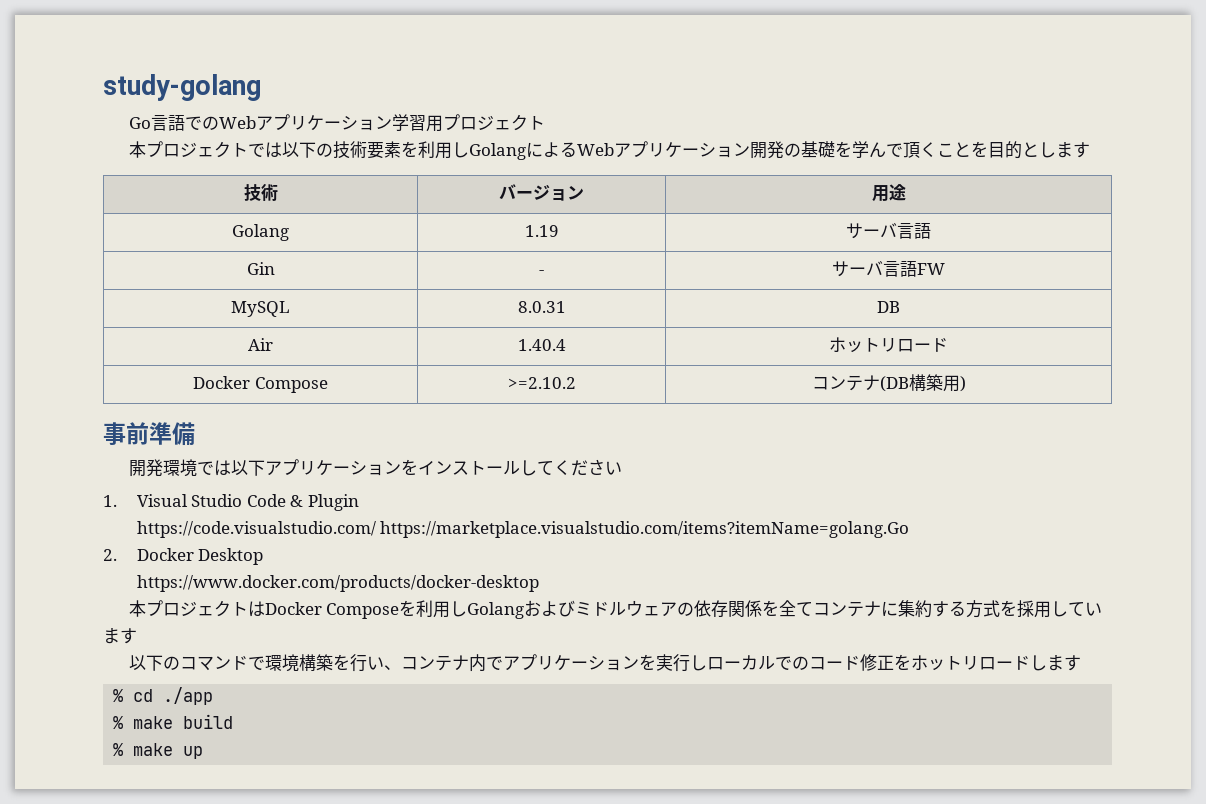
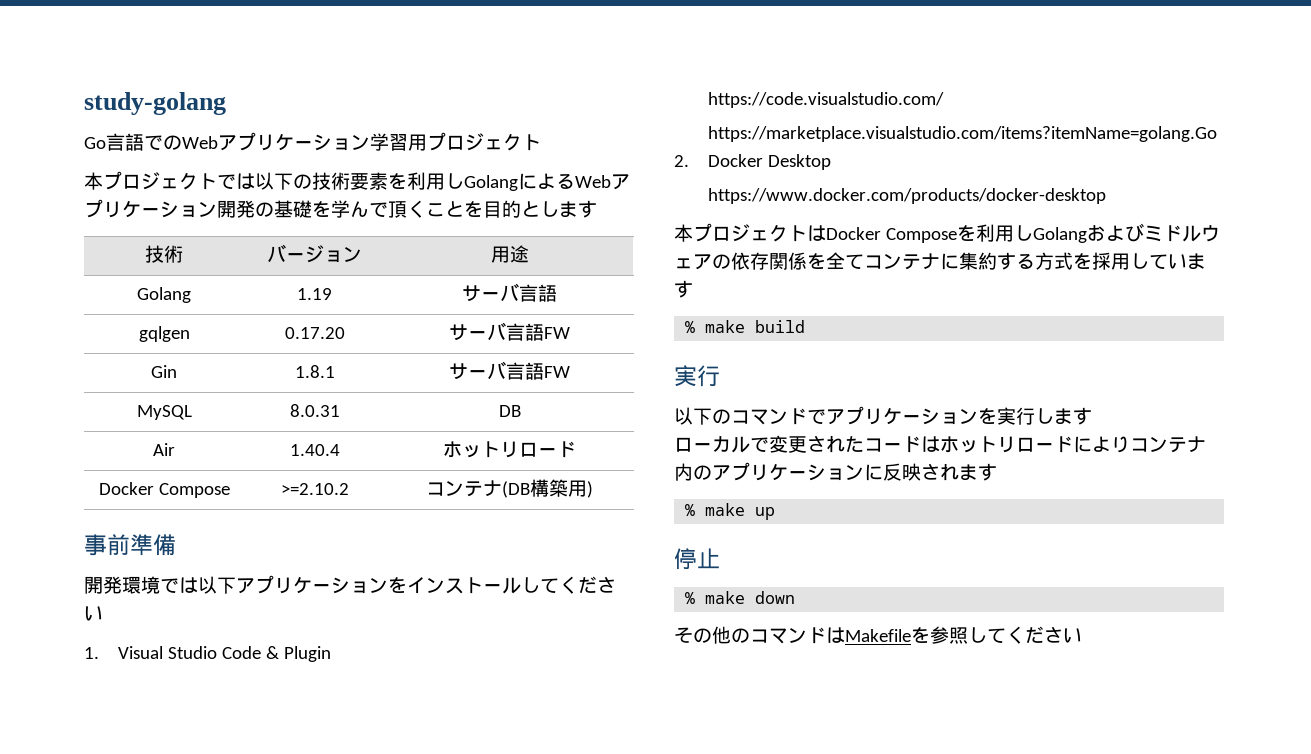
(931, 230) none -> [138,326,190,342] [284,327,345,339] [449,322,570,341] // gqlgen | 0.17.20 | サーバ言語FW
[539,270,544,275] - -> [294,365,335,378] 1.8.1
(376, 529) none -> (945, 100) //
(137, 636) none -> [685,320,806,333] [674,365,720,387] // % make build // 実行
[264,654,503,672] 環境構築を行い、コンテナ内で -> (826, 416) none
(707, 663) none -> [1054,407,1092,425] ます //
[791,654,1081,671] [113,687,214,705] [113,714,234,729] [113,743,204,759] のコード修正をホットリロードします // % cd ./app // % make build // % make up -> [769,435,1206,453] [674,462,997,481] [685,503,776,520] [674,548,720,570] [685,591,796,604] [674,626,1082,644] 変更されたコードはホットリロードによりコンテナ内のアプリケーションに反映されます // % make up // 停止 // % make down // その他のコマンドはMakefileを参照してください

